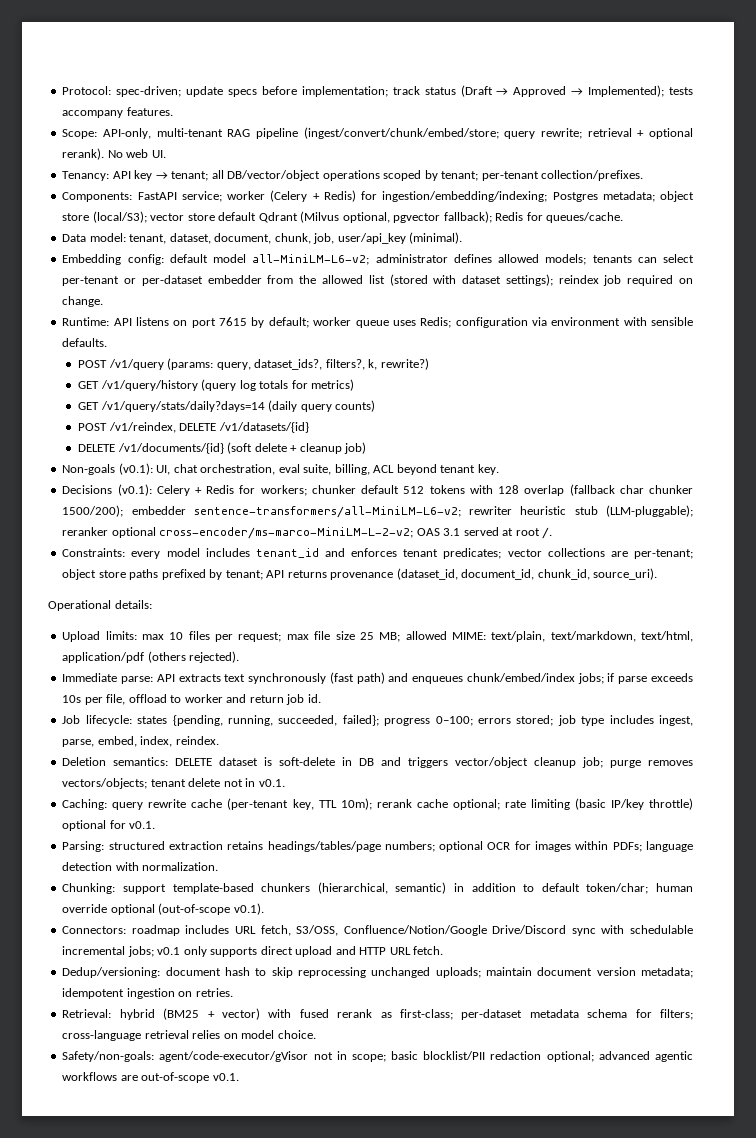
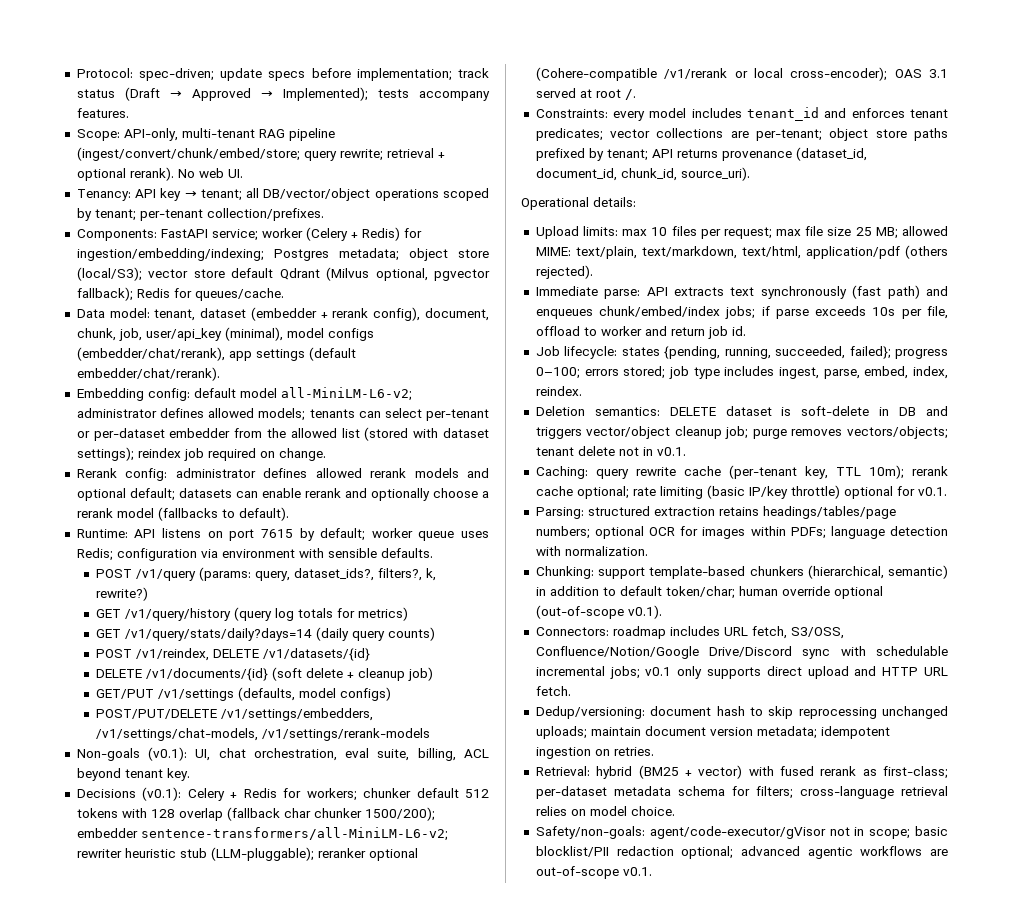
[169,232,463,244] dataset, document, chunk, job, user/api_key (minimal). -> [200,307,490,321] [76,327,374,341] [76,347,356,361] [76,367,220,381] dataset (embedder + rerank config), document, chunk, job, user/api_key (minimal), model configs (embedder/chat/rerank), app settings (default embedder/chat/rerank).
(104, 301) none -> [76,468,489,481] [76,488,489,501] [76,507,289,521] // Rerank config: administrator defines allowed rerank models and optional default; datasets can enable rerank and optionally choose a rerank model (fallbacks to default).
(367, 448) none -> [96,687,392,701] [96,708,374,721] [96,728,431,741] // GET/PUT /v1/settings (defaults, model configs) // POST/PUT/DELETE /v1/settings/embedders, /v1/settings/chat-models, /v1/settings/rerank-models
[159,527,414,539] cross-encoder/ms-marco-MiniLM-L-2-v2; -> [535,67,888,81] (Cohere-compatible /v1/rerank or local cross-encoder);

